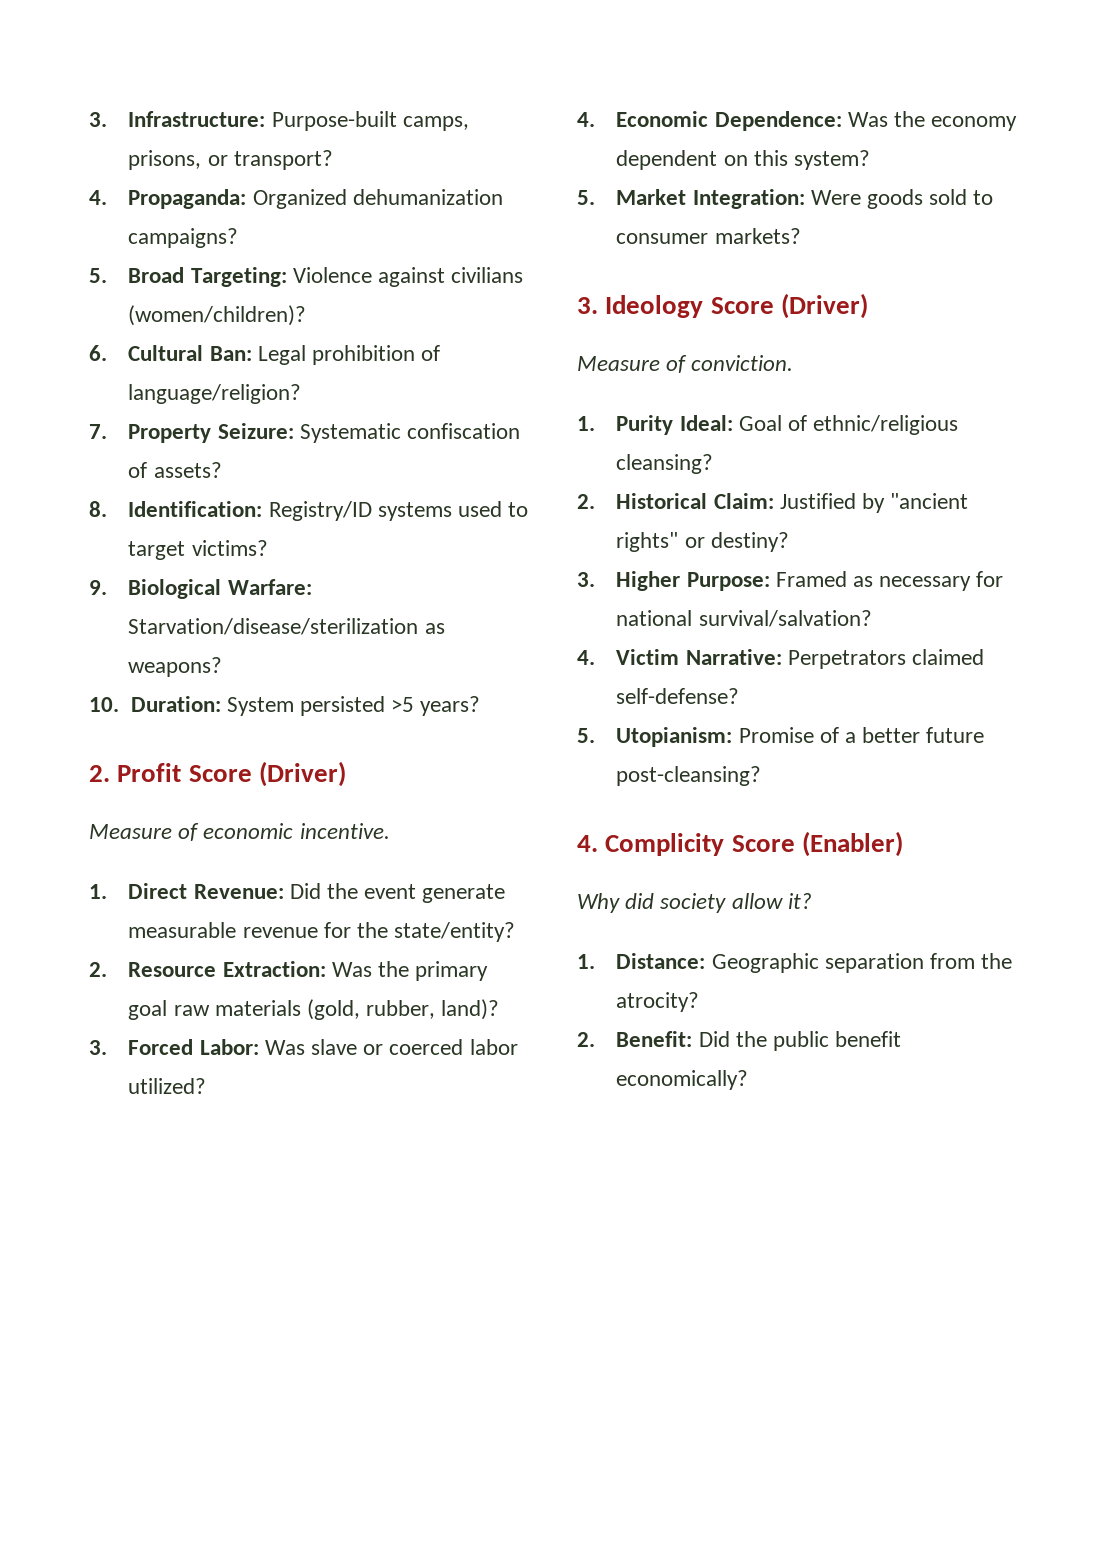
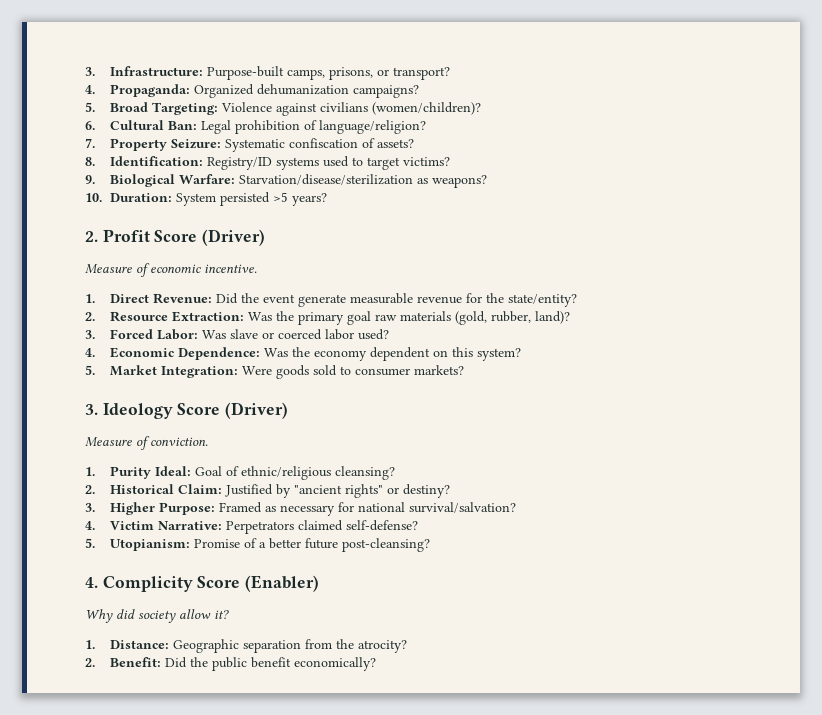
[128,1078,207,1094] utilized? -> [358,329,390,340] used?

